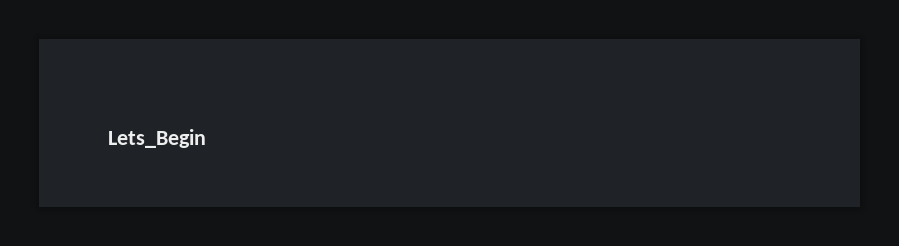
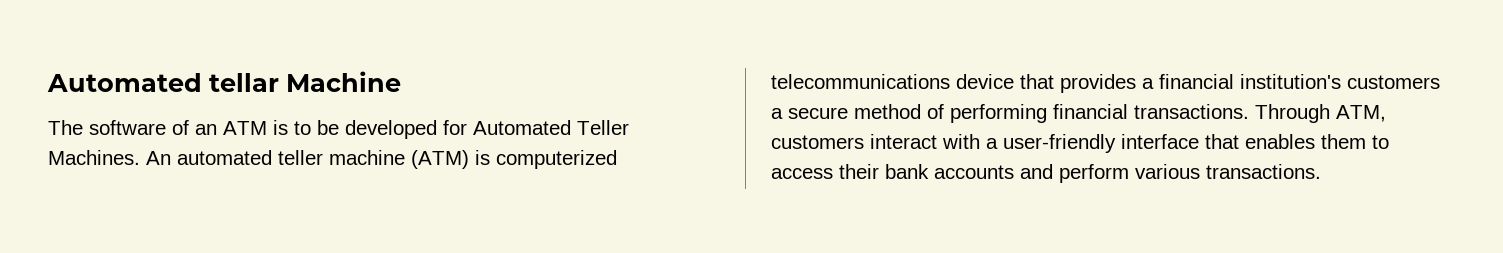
[108,129,206,148] Lets_Begin -> [47,71,401,92] [48,120,629,139] [48,150,617,169] [771,74,1440,93] [771,104,1386,123] [771,134,1389,153] [771,164,1321,183] Automated tellar Machine // The software of an ATM is to be developed for Automated Teller Machines. An automated teller machine (ATM) is computerized telecommunications device that provides a financial institution's customers a secure method of performing financial transactions. Through ATM, customers interact with a user-friendly interface that enables them to access their bank accounts and perform various transactions.

